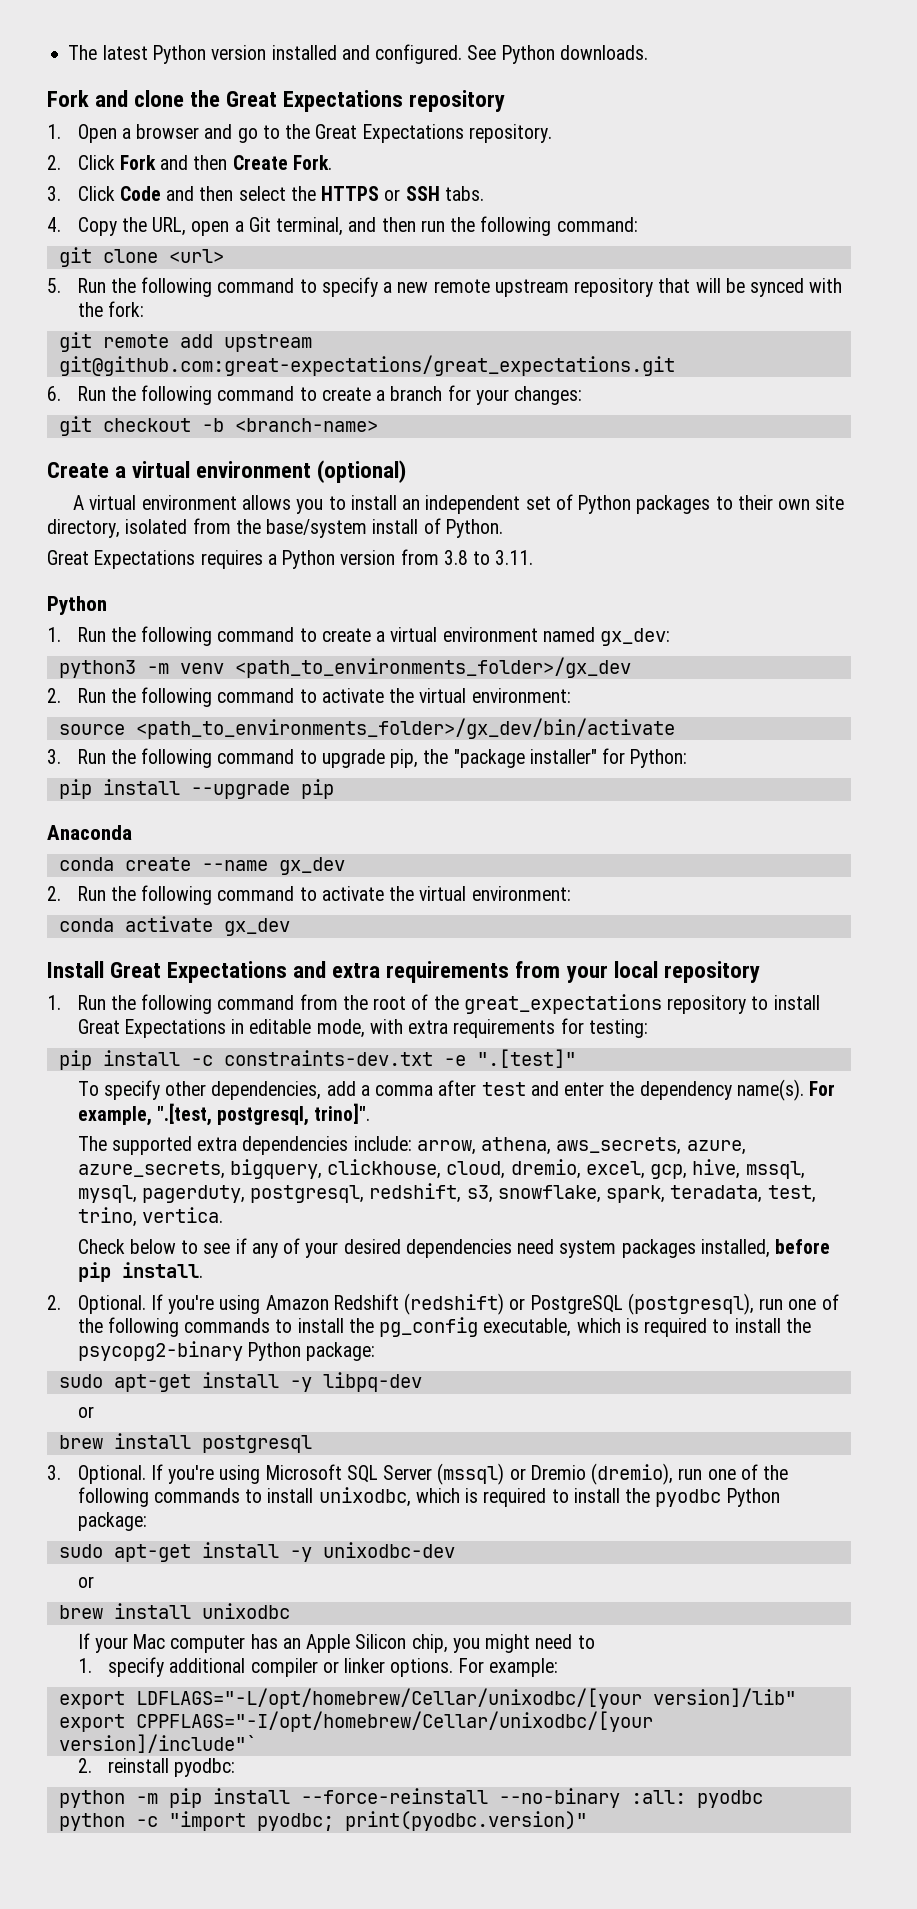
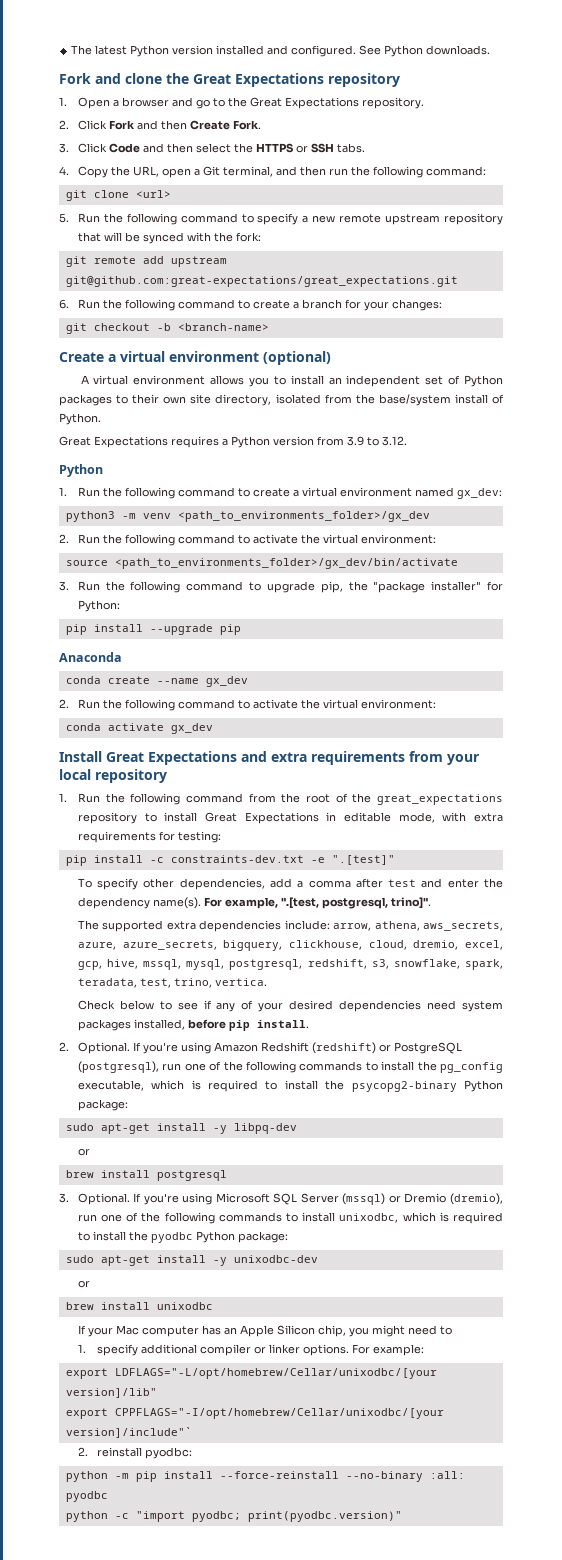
[443,550,534,565] 3.8 to 3.11. -> [347,436,407,446] 3.9 to 3.12.
[141,1185,245,1203] pagerduty, -> (225, 964) none

